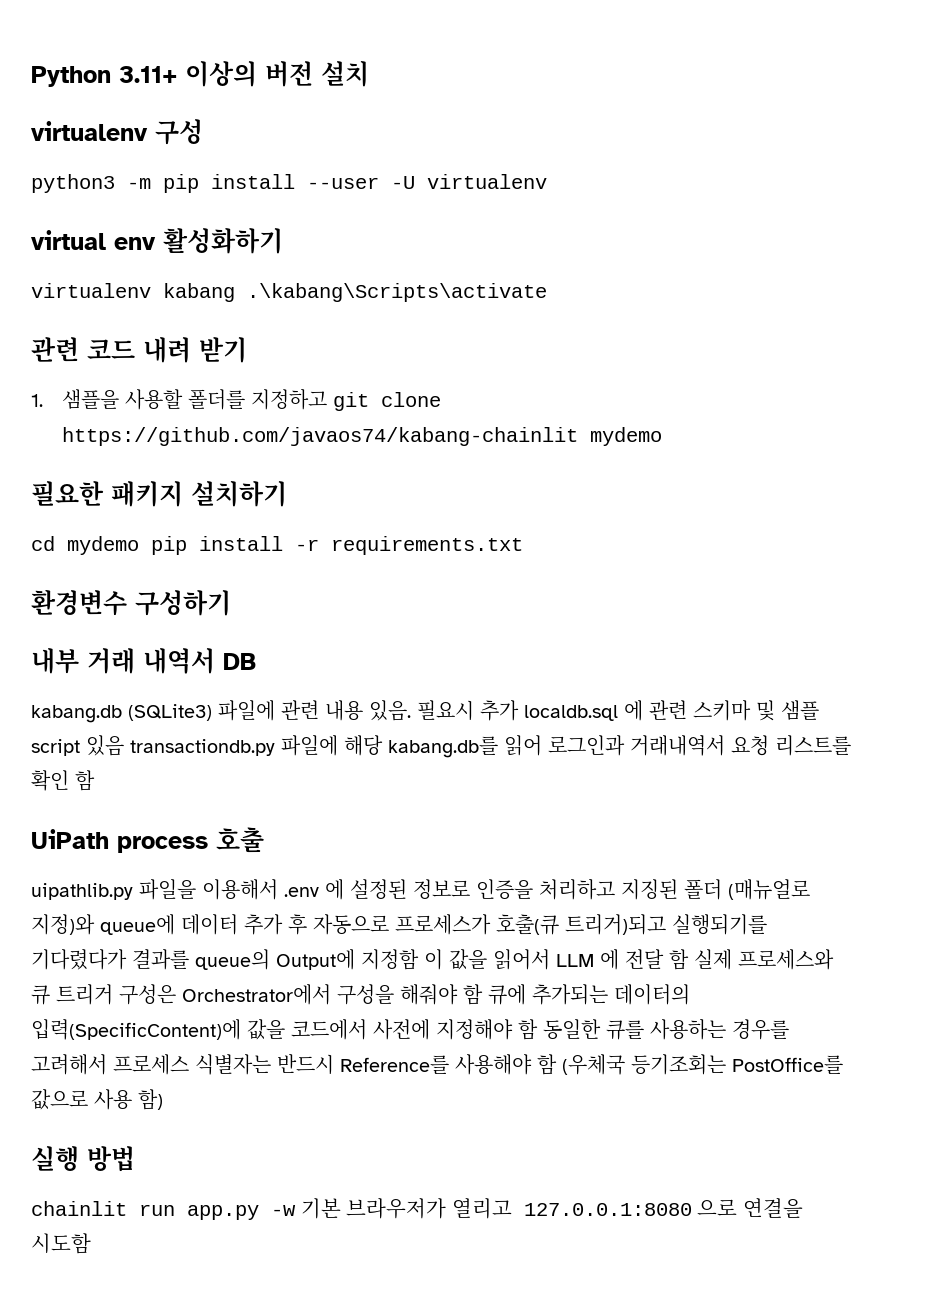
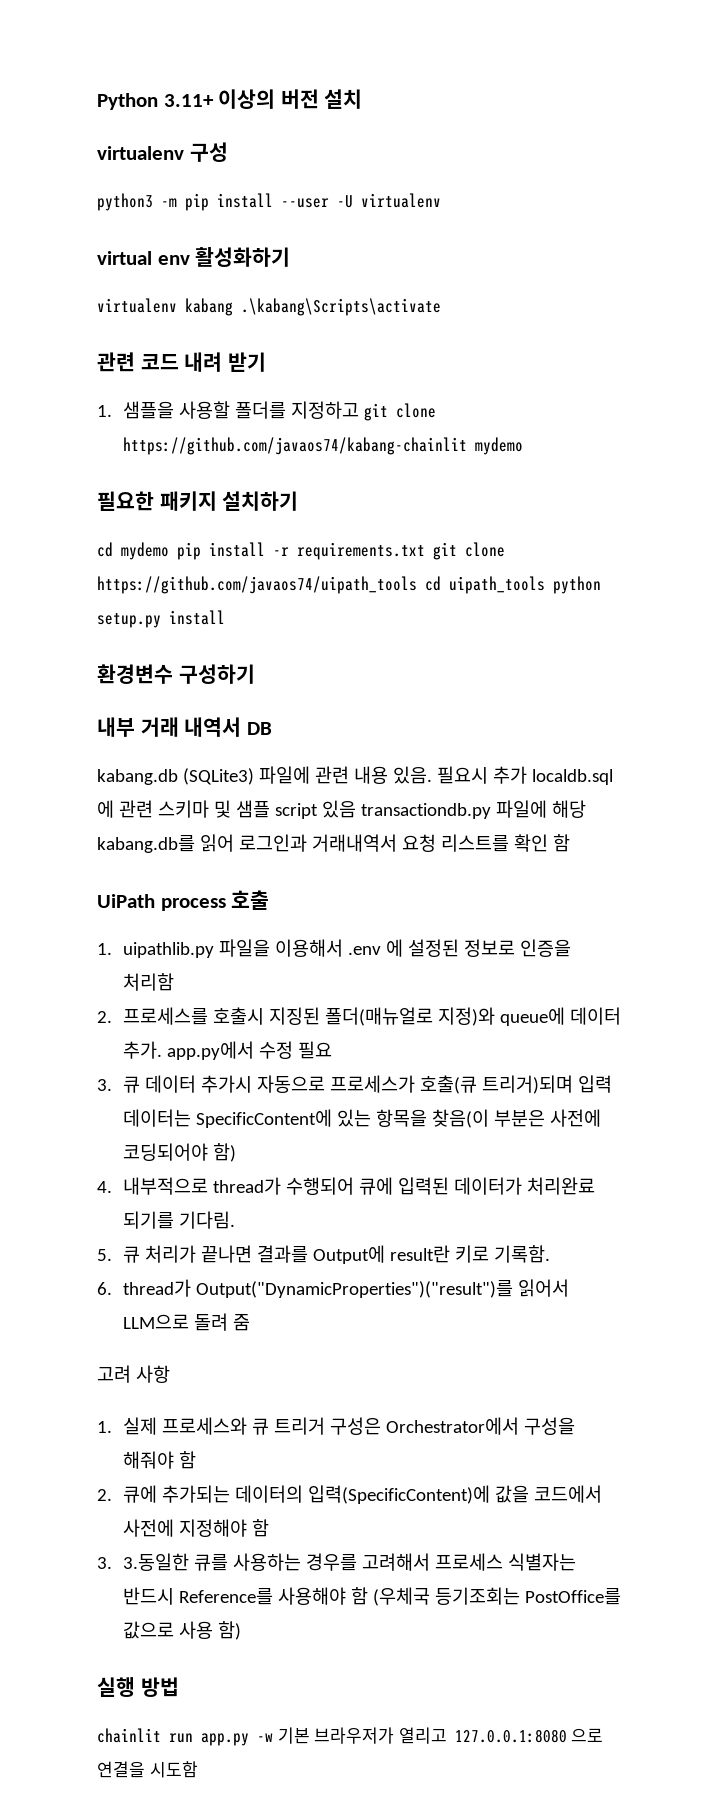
(523, 545) none -> [433,542,505,560] [97,576,601,594] [97,610,225,628] git clone https://github.com/javaos74/uipath_tools cd uipath_tools python setup.py install
(264, 840) none -> [97,943,112,955] 1.
[539,879,810,900] [31,914,767,935] [31,949,689,970] 처리하고 지징된 폴더 (매뉴얼로 지정)와 queue에 데이터 추가 후 자동으로 프로세스가 호출(큐 트리거)되고 실행되기를 기다렸다가 결과를 queue의 Output에 지정함 이 값을 읽어서 LLM 에 전달 함 -> [123,973,175,991] [97,1007,622,1026] [123,1041,333,1060] [97,1075,613,1094] [123,1109,602,1128] [123,1143,237,1162] [97,1177,596,1195] [123,1211,236,1229] [97,1245,551,1264] [97,1279,570,1298] [123,1313,251,1331] [97,1365,170,1383] [97,1421,112,1433] 처리함 // 2. 프로세스를 호출시 지징된 폴더(매뉴얼로 지정)와 queue에 데이터 추가. app.py에서 수정 필요 // 3. 큐 데이터 추가시 자동으로 프로세스가 호출(큐 트리거)되며 입력 데이터는 SpecificContent에 있는 항목을 찾음(이 부분은 사전에 코딩되어야 함) // 4. 내부적으로 thread가 수행되어 큐에 입력된 데이터가 처리완료 되기를 기다림. // 5. 큐 처리가 끝나면 결과를 Output에 result란 키로 기록함. // 6. thread가 Output("DynamicProperties")("result")를 읽어서 LLM으로 돌려 줌 // 고려 사항 // 1.
(483, 994) none -> [97,1489,112,1501] // 2.
[543,1019,601,1040] 동일한 -> [97,1553,190,1571] // 3. 3.동일한

